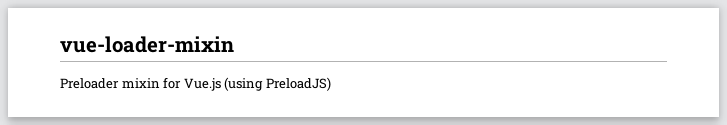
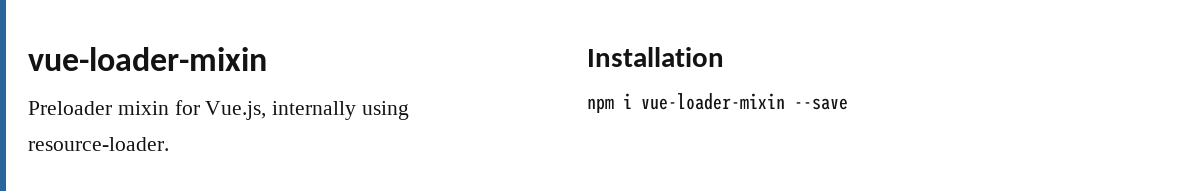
[183,77,331,91] Vue.js (using PreloadJS) -> [205,101,410,120] [28,137,169,151] [587,47,724,67] [587,93,848,113] Vue.js, internally using resource-loader. // Installation // npm i vue-loader-mixin --save

